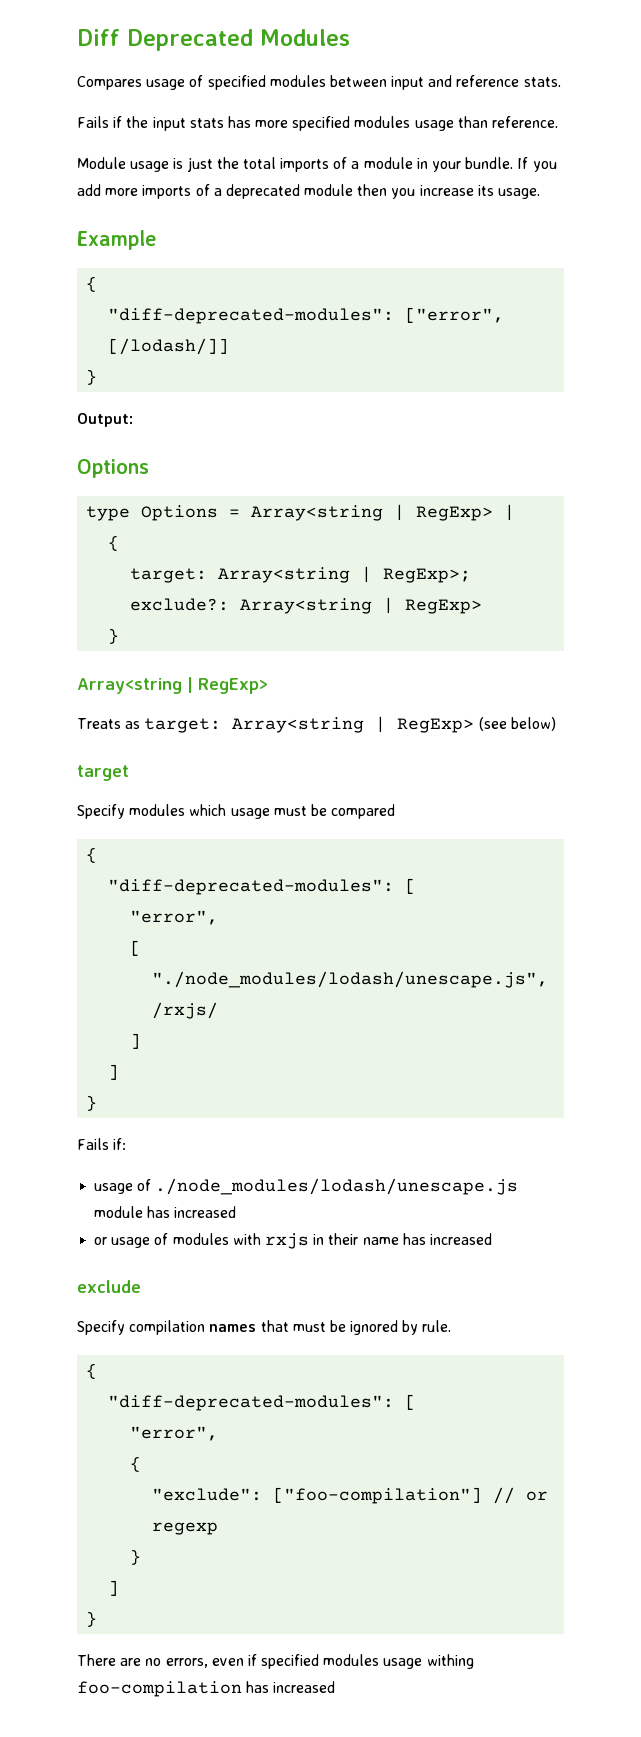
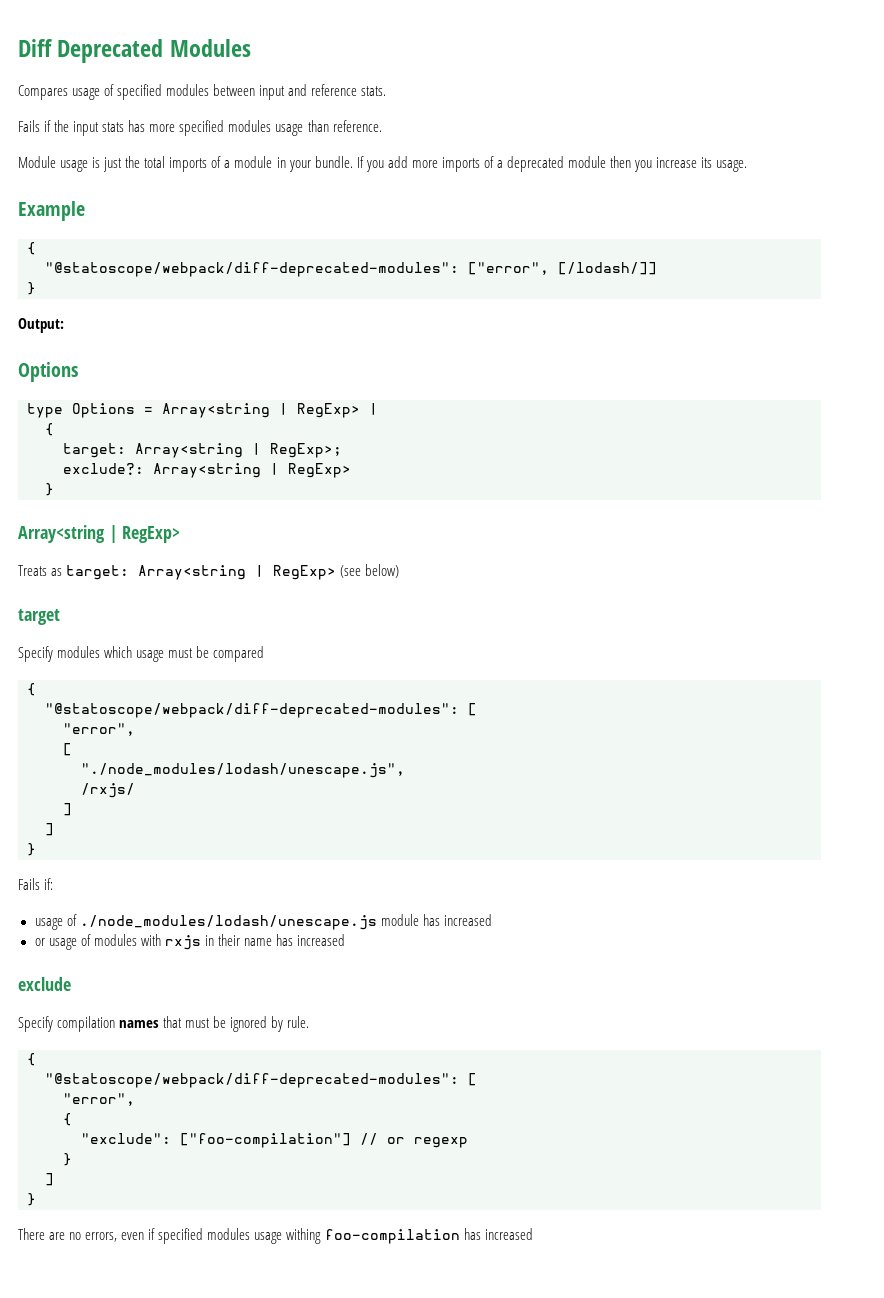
[108,308,395,324] "diff-deprecated-modules": -> [45,262,459,277] "@statoscope/webpack/diff-deprecated-modules":
[108,879,395,895] "diff-deprecated-modules": -> [45,703,459,718] "@statoscope/webpack/diff-deprecated-modules":
[108,1395,395,1411] "diff-deprecated-modules": -> [45,1073,459,1088] "@statoscope/webpack/diff-deprecated-modules":

